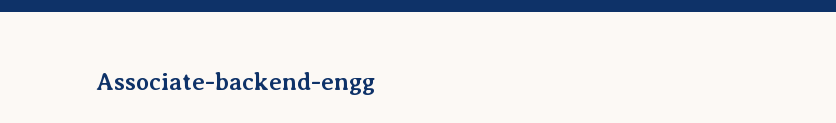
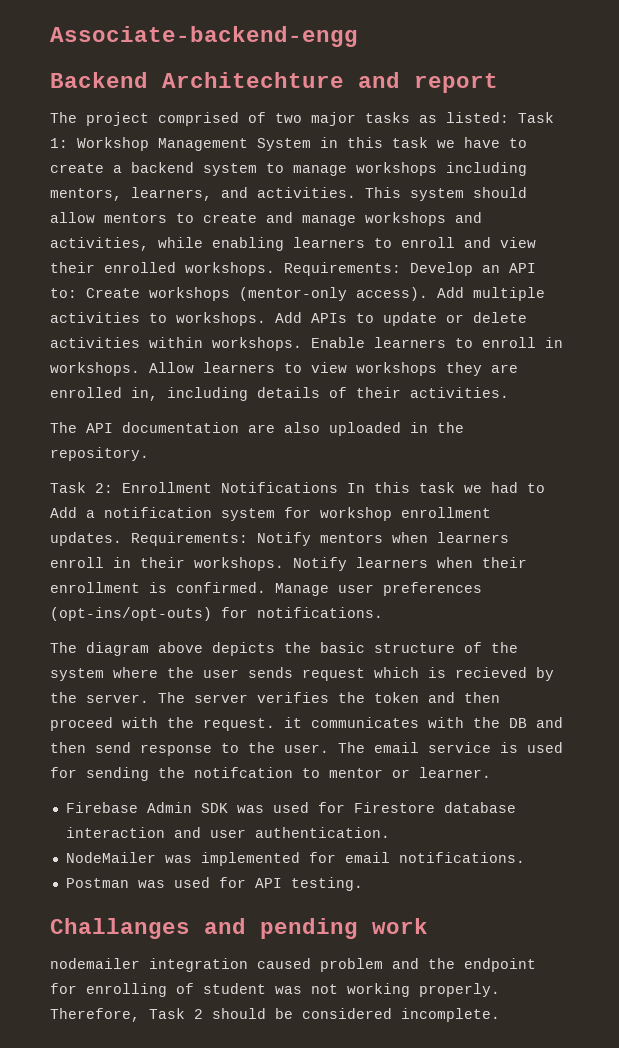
(375, 83) none -> [50,72,498,93] [50,112,554,126] [50,137,527,151] [50,162,527,176] [50,187,527,201] [50,212,482,226] [50,237,536,251] [50,262,536,276] [50,287,545,301] [50,312,527,326] [50,337,563,351] [50,362,518,376] [50,387,509,401] [50,422,464,436] [50,447,149,461] [50,482,545,493] [50,507,491,521] [50,532,509,546] [50,557,527,571] [50,582,482,596] [50,607,383,621] [50,642,518,656] [50,667,554,681] [50,692,500,703] [50,717,563,731] [50,742,563,756] [50,767,491,781] [65,802,516,813] [65,827,390,838] [65,852,525,866] [65,877,363,891] [50,918,428,939] [50,958,536,972] [50,983,500,997] [50,1008,500,1022] // Backend Architechture and report // The project comprised of two major tasks as listed: Task 1: Workshop Management System in this task we have to create a backend system to manage workshops including mentors, learners, and activities. This system should allow mentors to create and manage workshops and activities, while enabling learners to enroll and view their enrolled workshops. Requirements: Develop an API to: Create workshops (mentor-only access). Add multiple activities to workshops. Add APIs to update or delete activities within workshops. Enable learners to enroll in workshops. Allow learners to view workshops they are enrolled in, including details of their activities. // The API documentation are also uploaded in the repository. // Task 2: Enrollment Notifications In this task we had to Add a notification system for workshop enrollment updates. Requirements: Notify mentors when learners enroll in their workshops. Notify learners when their enrollment is confirmed. Manage user preferences (opt-ins/opt-outs) for notifications. // The diagram above depicts the basic structure of the system where the user sends request which is recieved by the server. The server verifies the token and then proceed with the request. it communicates with the DB and then send response to the user. The email service is used for sending the notifcation to mentor or learner. // Firebase Admin SDK was used for Firestore database interaction and user authentication. // NodeMailer was implemented for email notifications. // Postman was used for API testing. // Challanges and pending work // nodemailer integration caused problem and the endpoint for enrolling of student was not working properly. Therefore, Task 2 should be considered incomplete.

